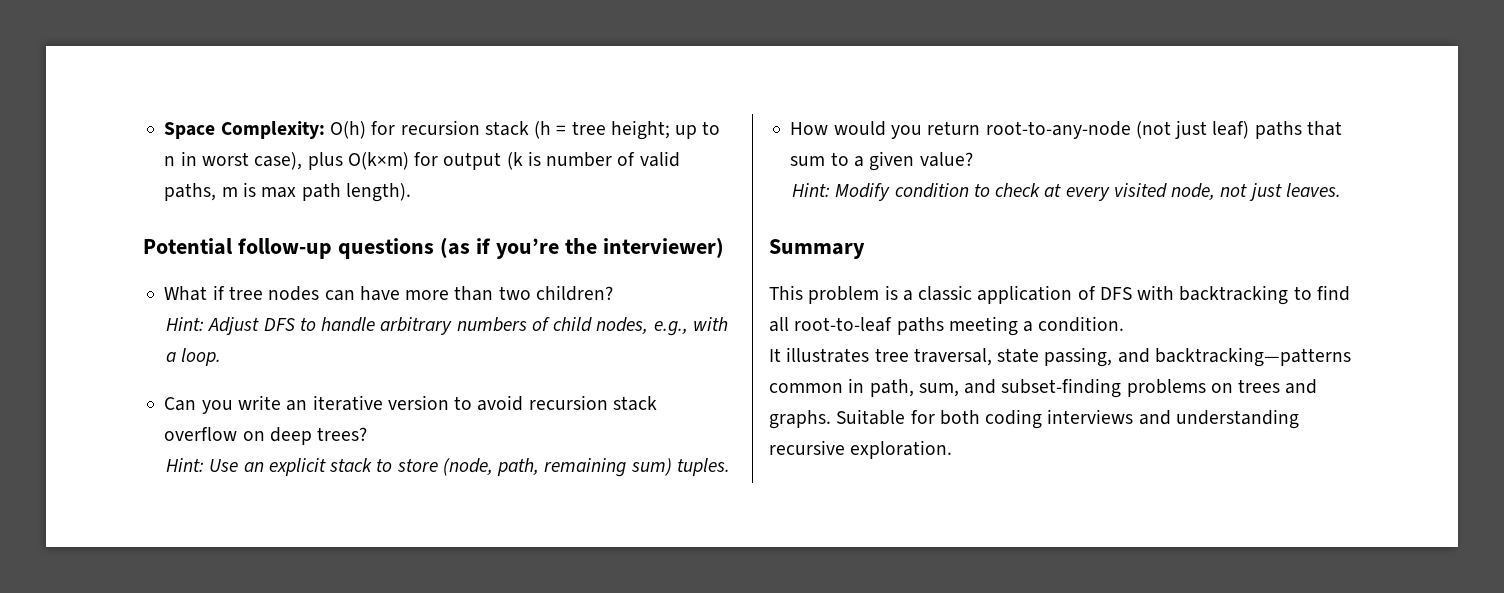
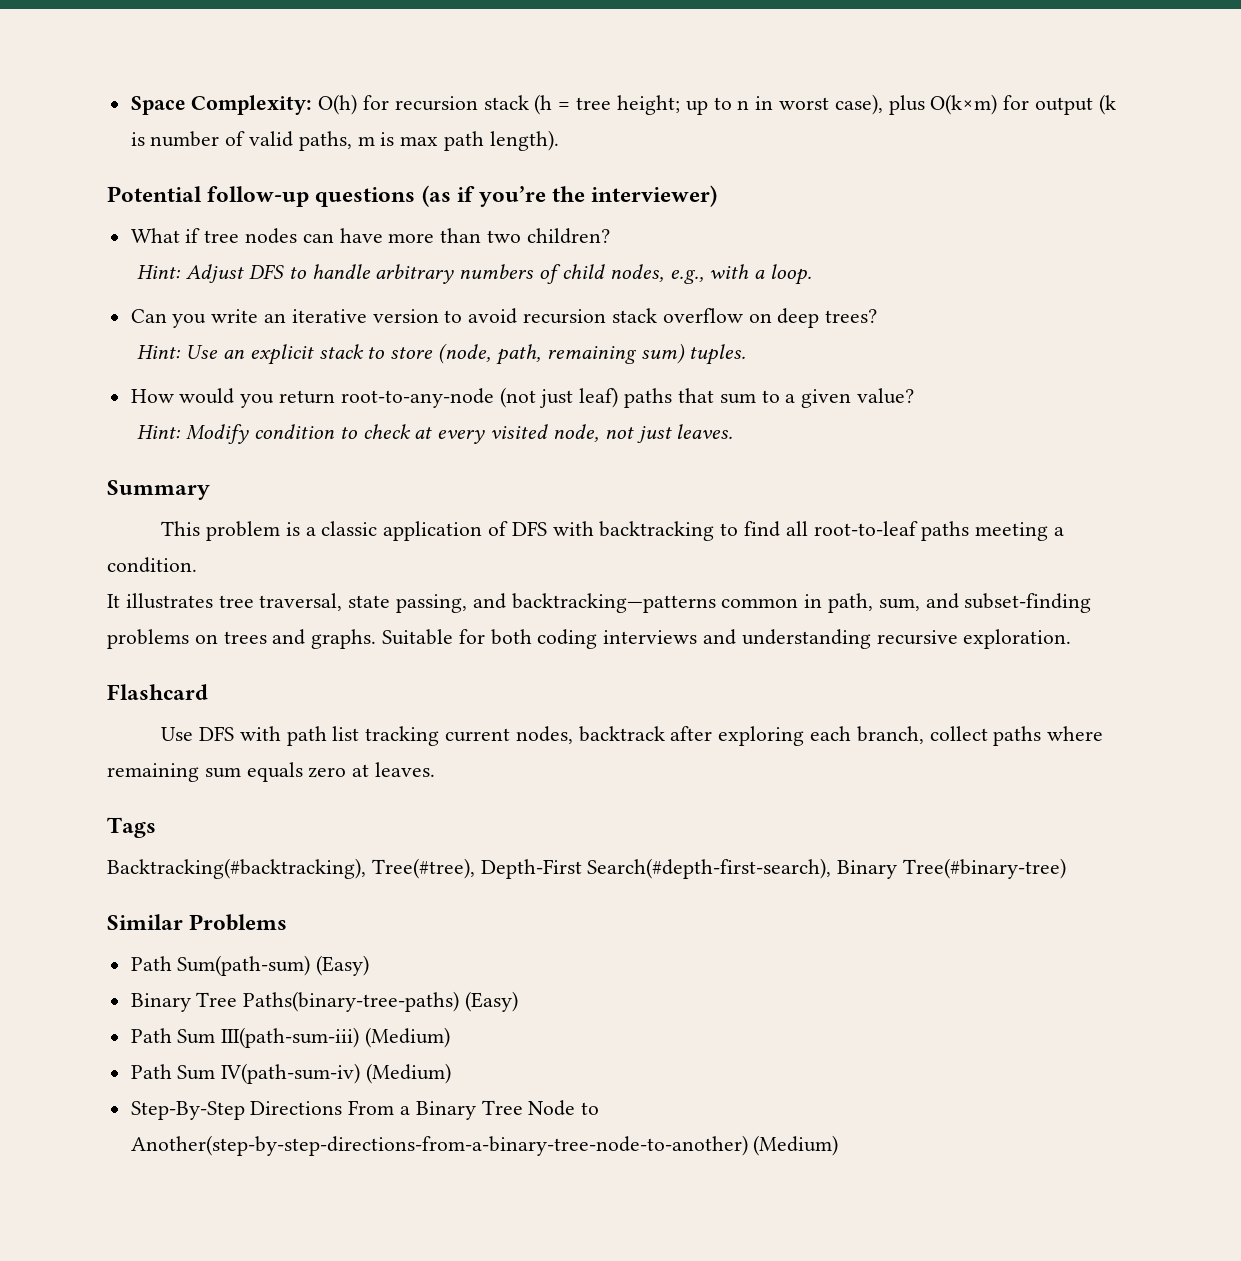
(953, 449) none -> [107,684,208,700] [161,726,1104,746] [107,762,436,782] [107,817,156,838] [107,858,1067,879] [107,914,288,931] [130,955,370,976] [130,991,519,1012] [130,1027,451,1048] [130,1063,452,1084] [130,1100,600,1120] [130,1135,839,1156] // Flashcard // Use DFS with path list tracking current nodes, backtrack after exploring each branch, collect paths where remaining sum equals zero at leaves. // Tags // Backtracking(#backtracking), Tree(#tree), Depth-First Search(#depth-first-search), Binary Tree(#binary-tree) // Similar Problems // Path Sum(path-sum) (Easy) // Binary Tree Paths(binary-tree-paths) (Easy) // Path Sum III(path-sum-iii) (Medium) // Path Sum IV(path-sum-iv) (Medium) // Step-By-Step Directions From a Binary Tree Node to Another(step-by-step-directions-from-a-binary-tree-node-to-another) (Medium)

